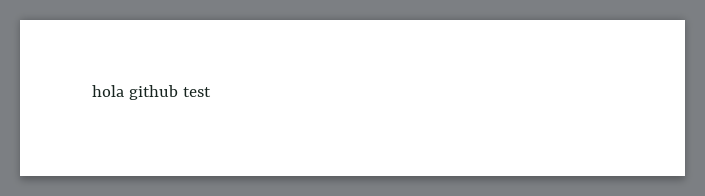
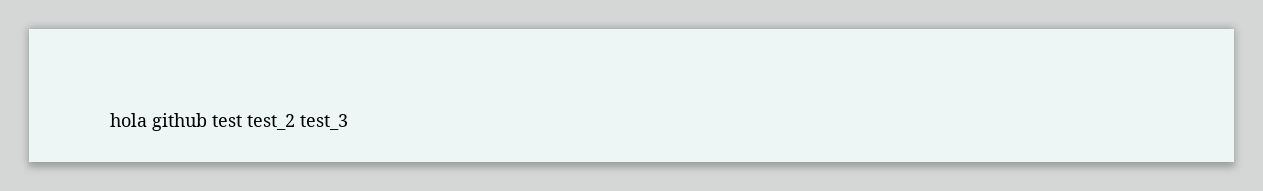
(211, 92) none -> [247,114,348,130] test_2 test_3

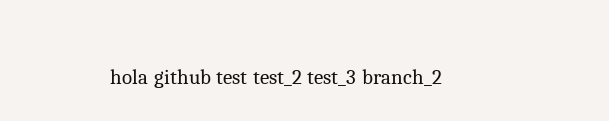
(348, 122) none -> [361,69,442,86] branch_2

